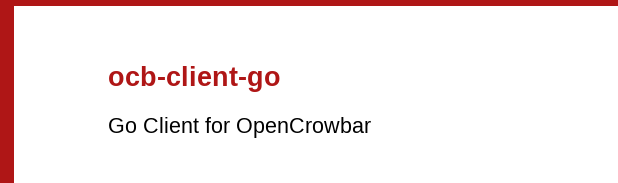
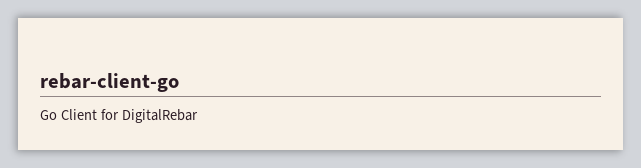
[108,66,281,92] ocb-client-go -> [40,73,179,92] rebar-client-go
[236,117,371,138] OpenCrowbar -> [121,109,198,123] DigitalRebar

